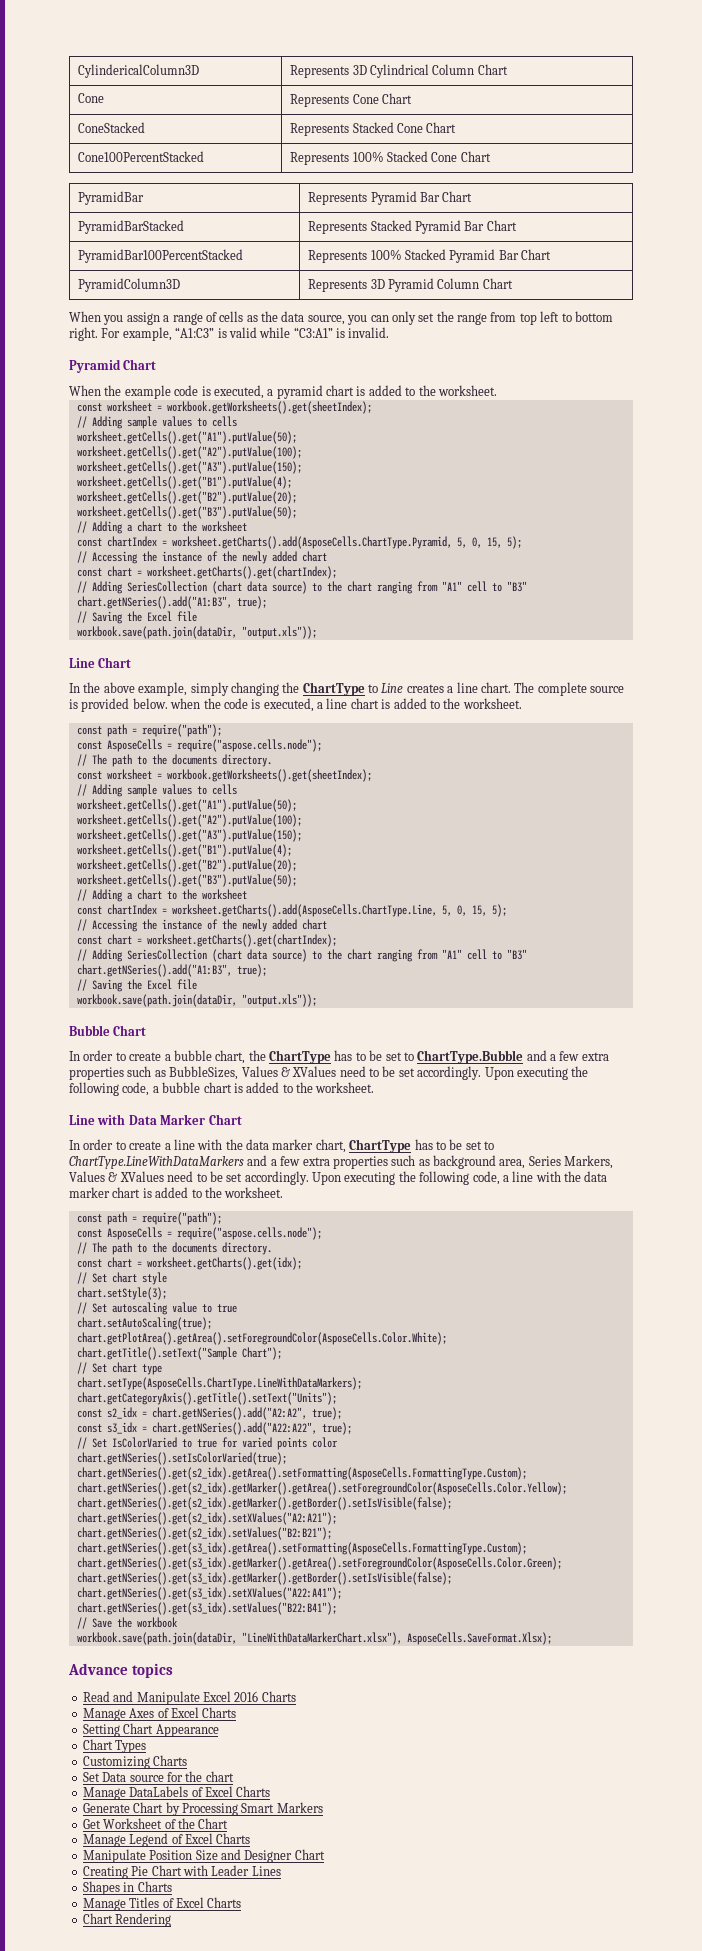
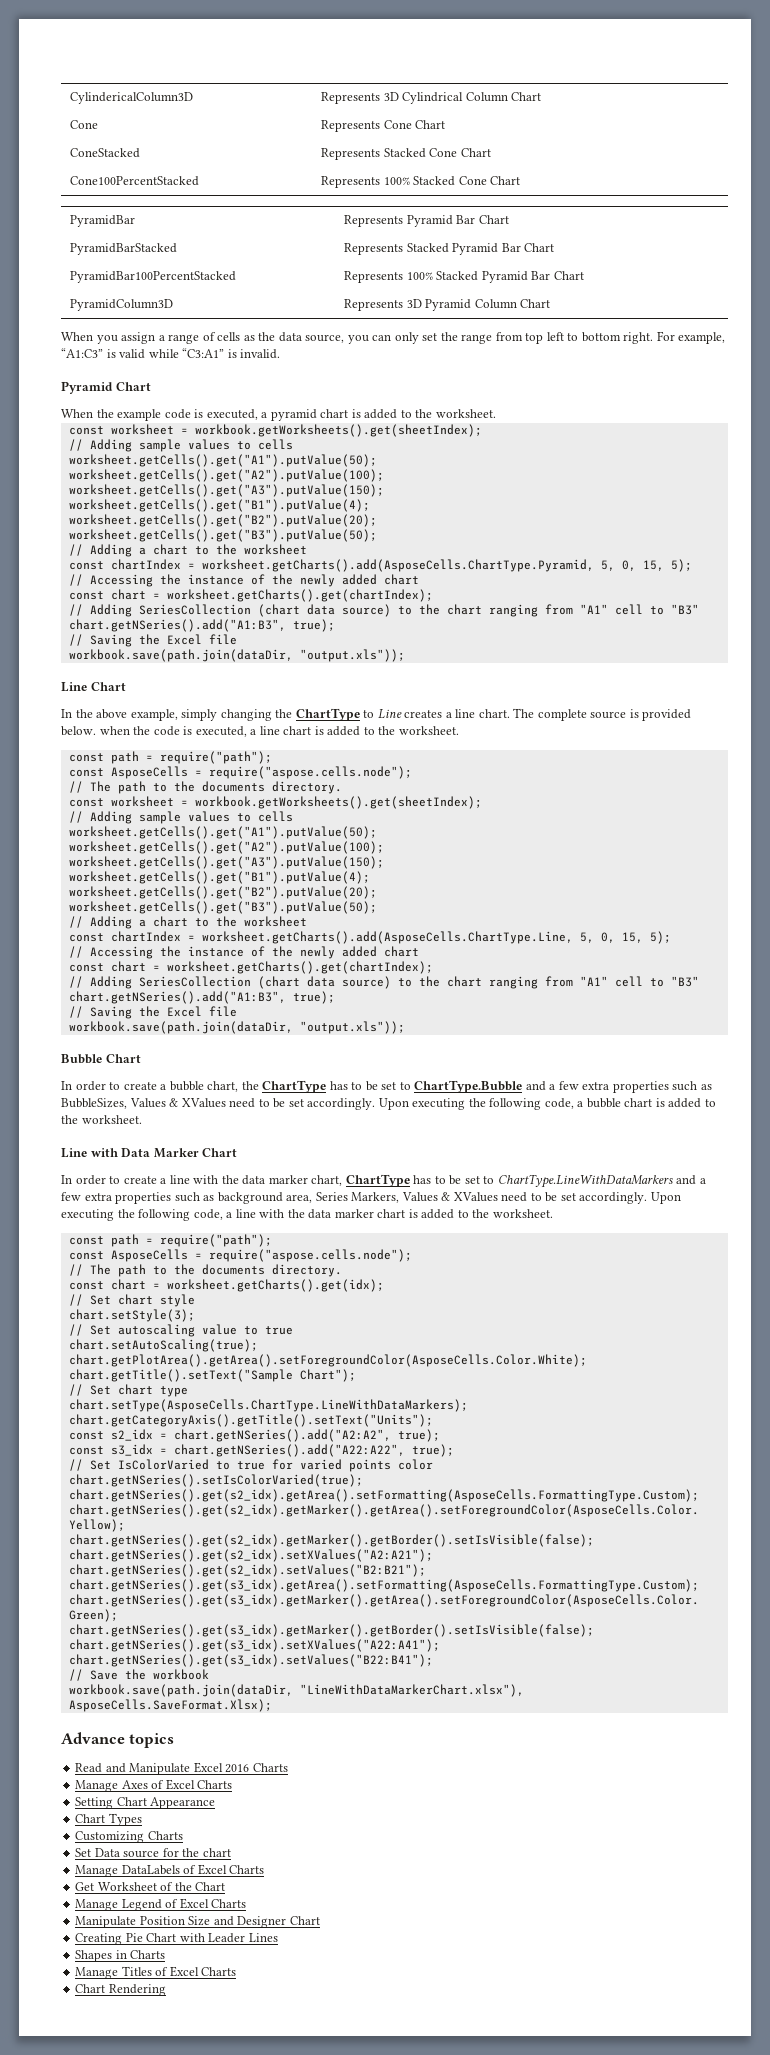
[82,1802,323,1816] // Generate Chart by Processing Smart Markers -> (265, 1869) none

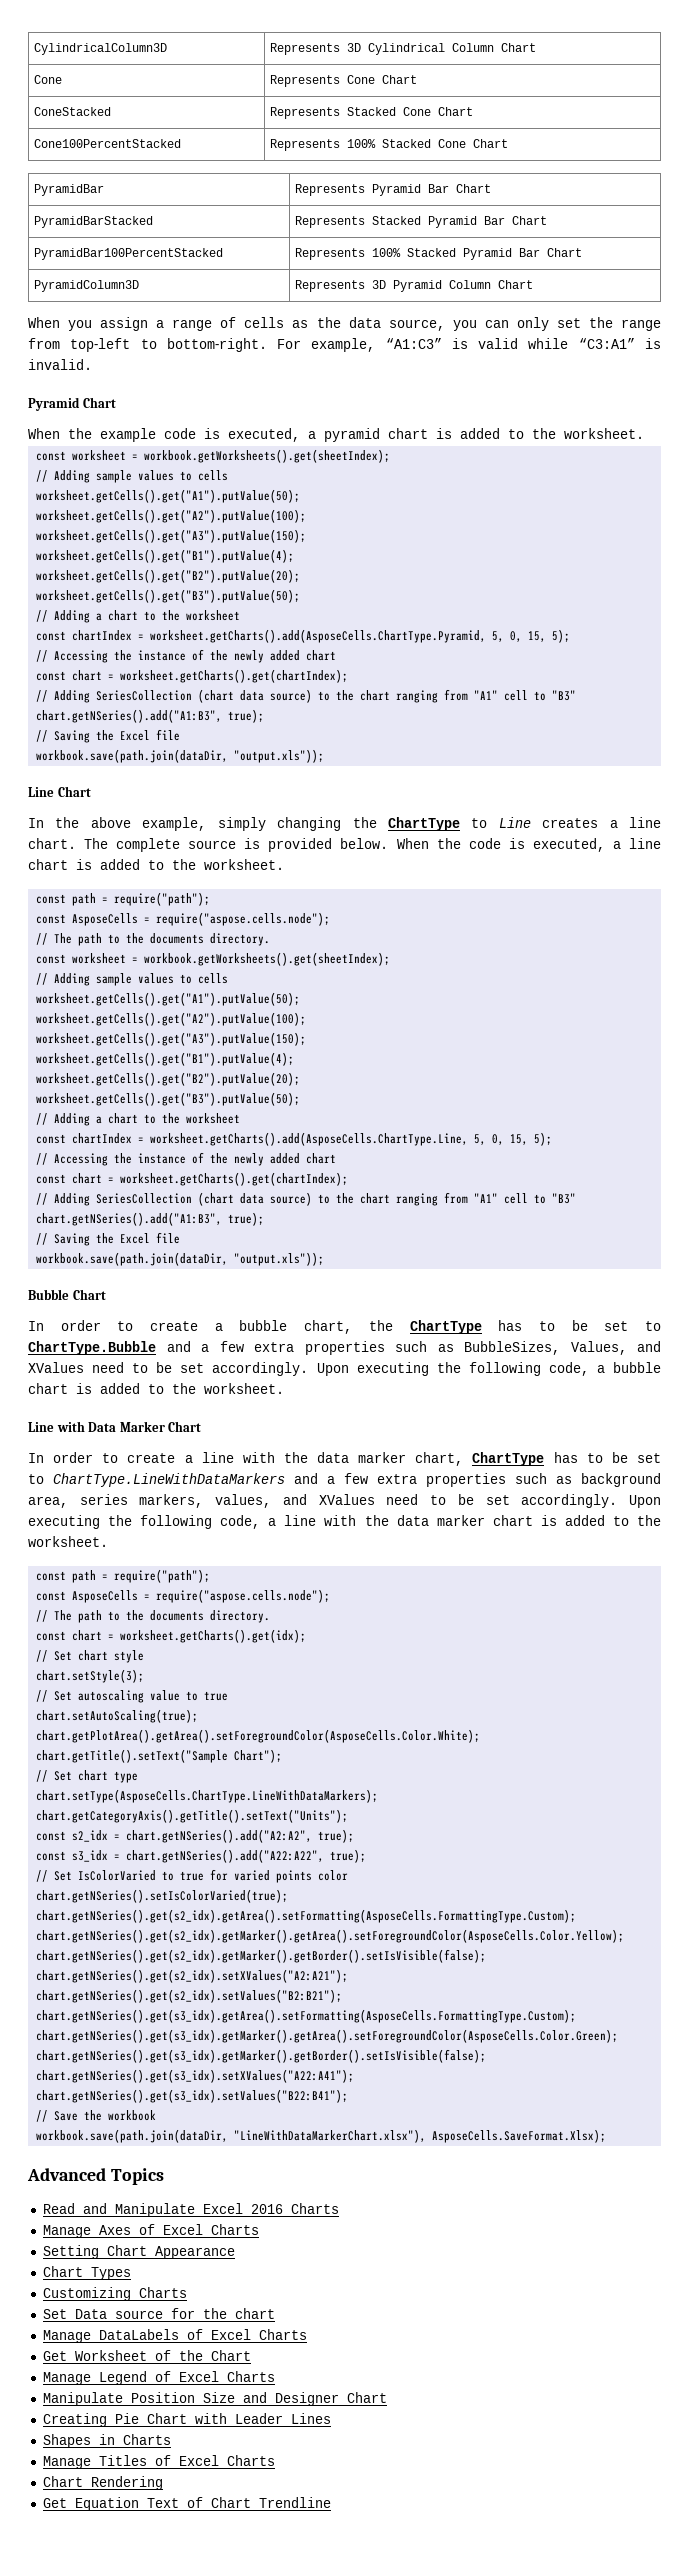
[69,92,193,104] CylindericalColumn3D -> [33,43,167,55] CylindricalColumn3D
[525,332,654,344] top left to bottom right. -> [70,338,267,352] top‑left to bottom‑right.
[99,726,130,735] when -> [396,838,429,849] When
[129,1098,179,1108] Values & -> [570,1341,661,1355] Values, and
[315,1192,451,1203] Series Markers, Values & -> [79,1494,307,1508] series markers, values, and
[61,1732,175,1748] Advance topics -> [27,2168,164,2185] Advanced Topics
(166, 1990) none -> [42,2497,331,2511] // Get Equation Text of Chart Trendline

